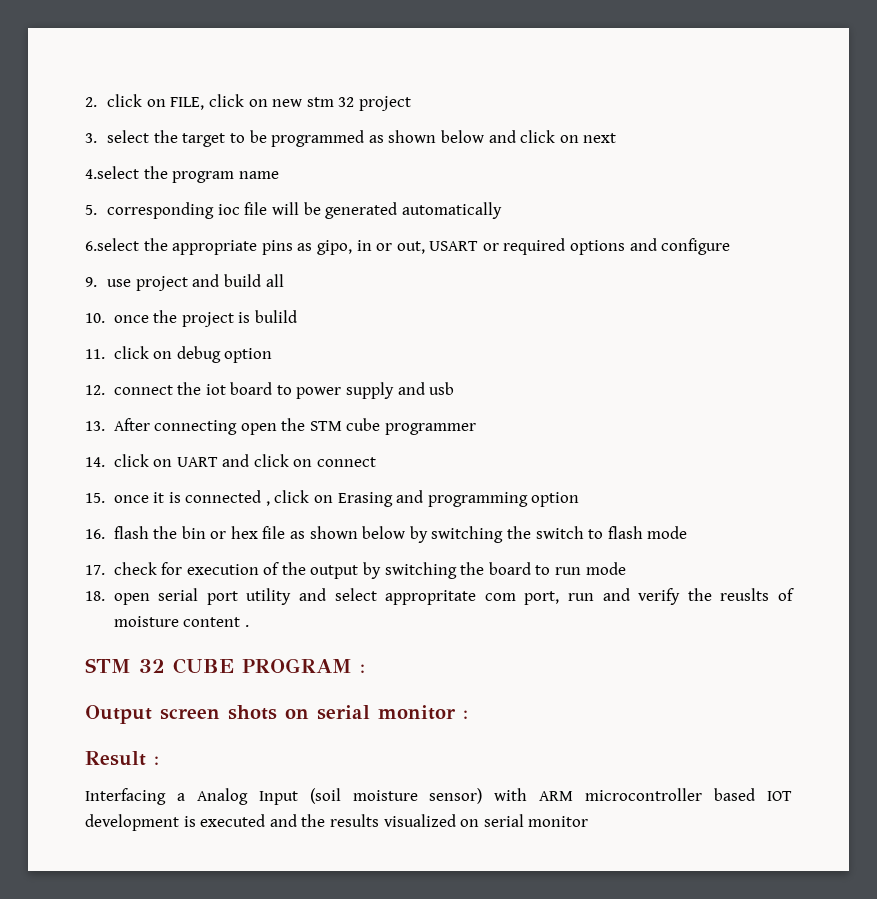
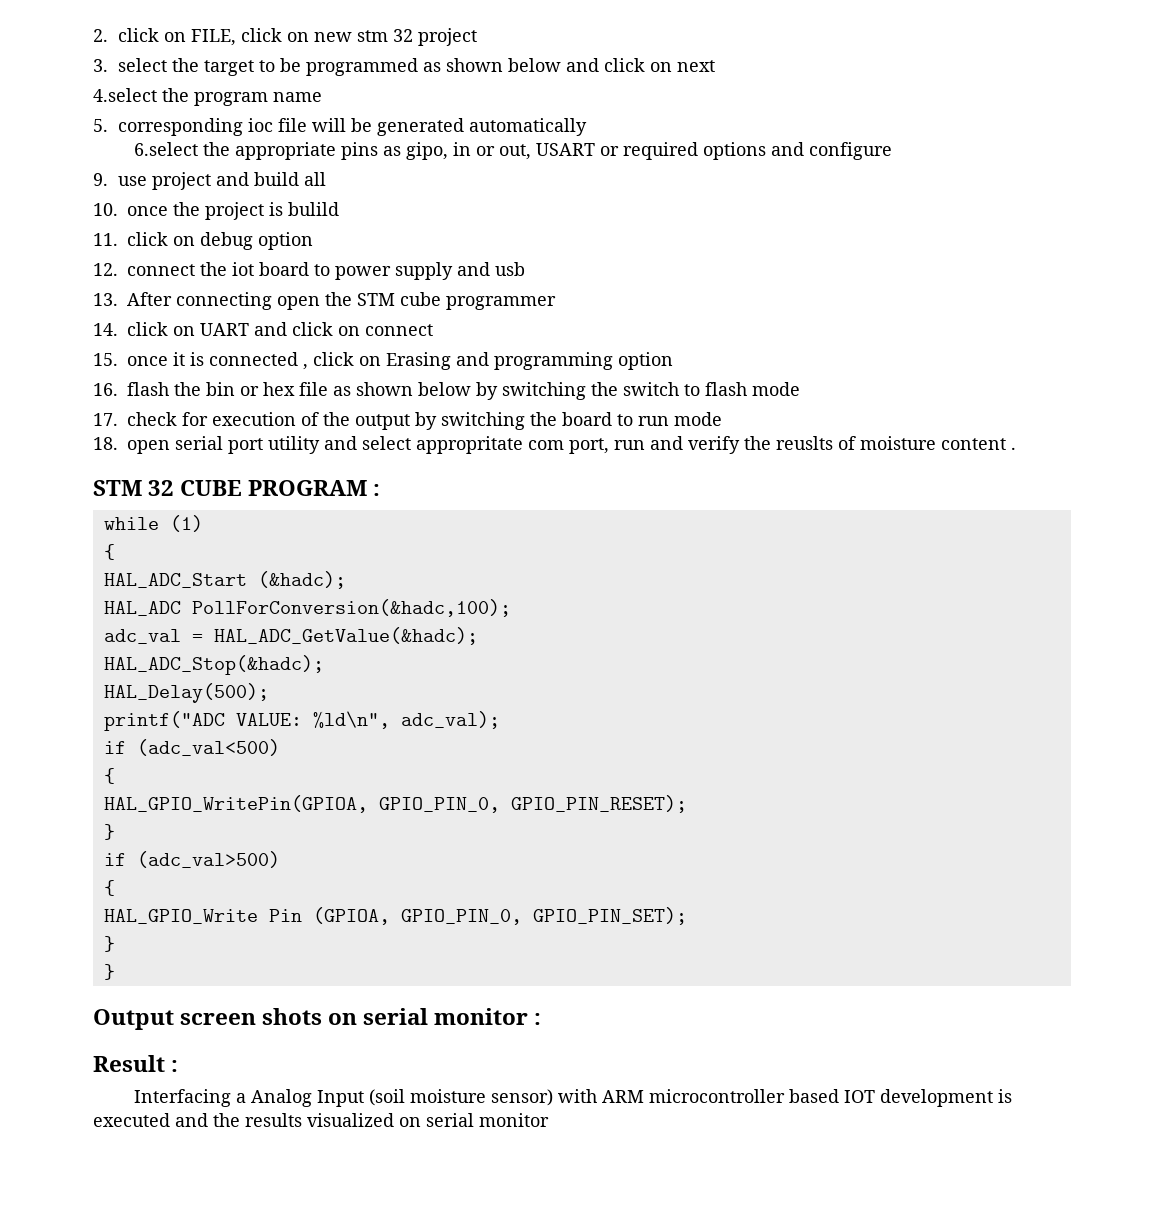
(365, 668) none -> [103,515,203,532] [103,544,115,560] [103,571,346,589] [103,599,511,617] [103,627,478,645] [103,655,324,675] [103,683,269,703] [103,711,500,731] [103,739,280,756] [103,768,115,784] [103,795,687,813] [103,824,115,840] [103,851,280,868] [103,880,115,896] [103,907,687,925] [103,936,115,952] [103,964,115,980] // while (1) // { // HAL_ADC_Start (&hadc); // HAL_ADC PollForConversion(&hadc,100); // adc_val = HAL_ADC_GetValue(&hadc); // HAL_ADC_Stop(&hadc); // HAL_Delay(500); // printf("ADC VALUE: %ld\n", adc_val); // if (adc_val<500) // { // HAL_GPIO_WritePin(GPIOA, GPIO_PIN_0, GPIO_PIN_RESET); // } // if (adc_val>500) // { // HAL_GPIO_Write Pin (GPIOA, GPIO_PIN_0, GPIO_PIN_SET); // } // }

